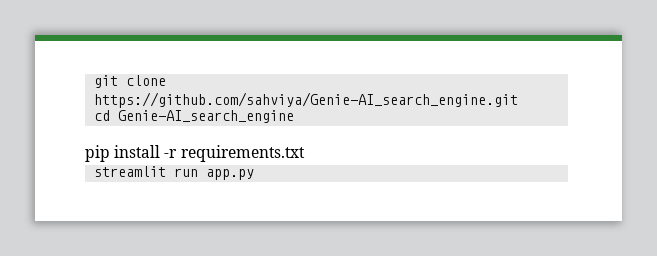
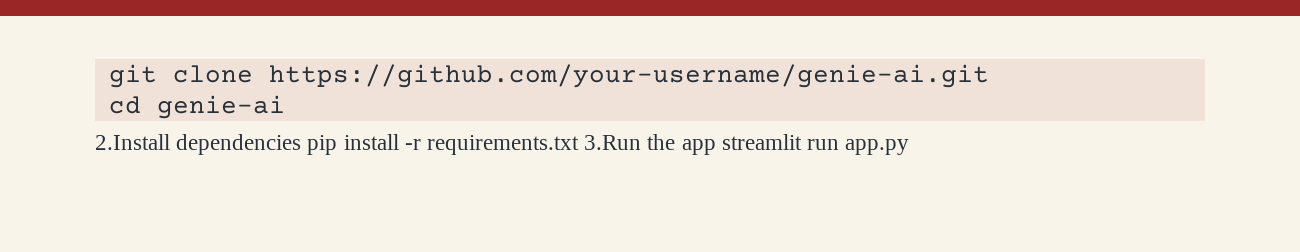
[94,92,519,108] https://github.com/sahviya/Genie-AI_search_engine.git -> [268,64,989,88] https://github.com/your-username/genie-ai.git
[118,110,295,123] Genie-AI_search_engine // -> [156,95,285,119] [95,134,302,155] genie-ai // 2.Install dependencies
(305, 153) // -> [584,134,716,155] 3.Run the app

